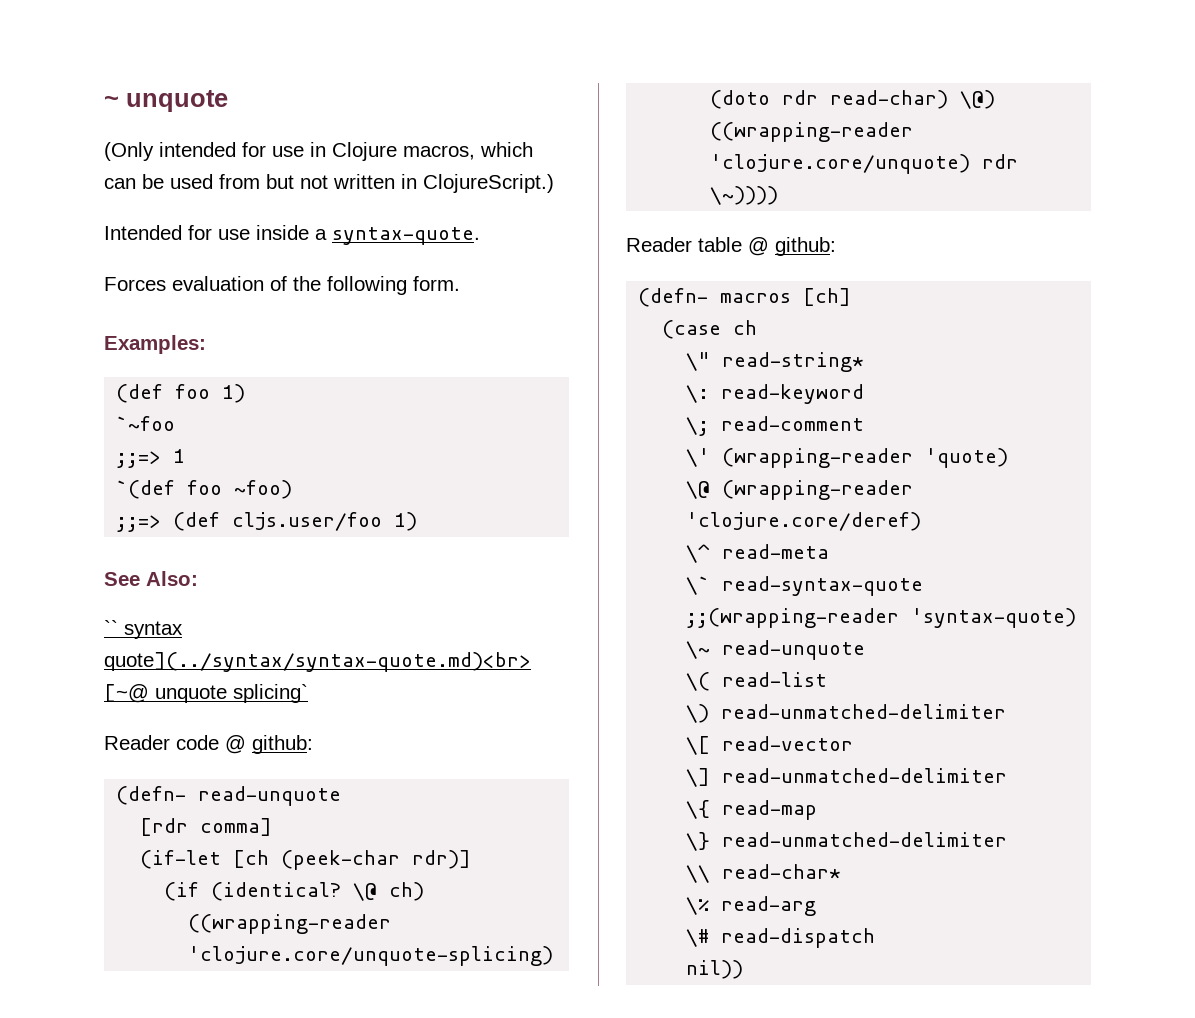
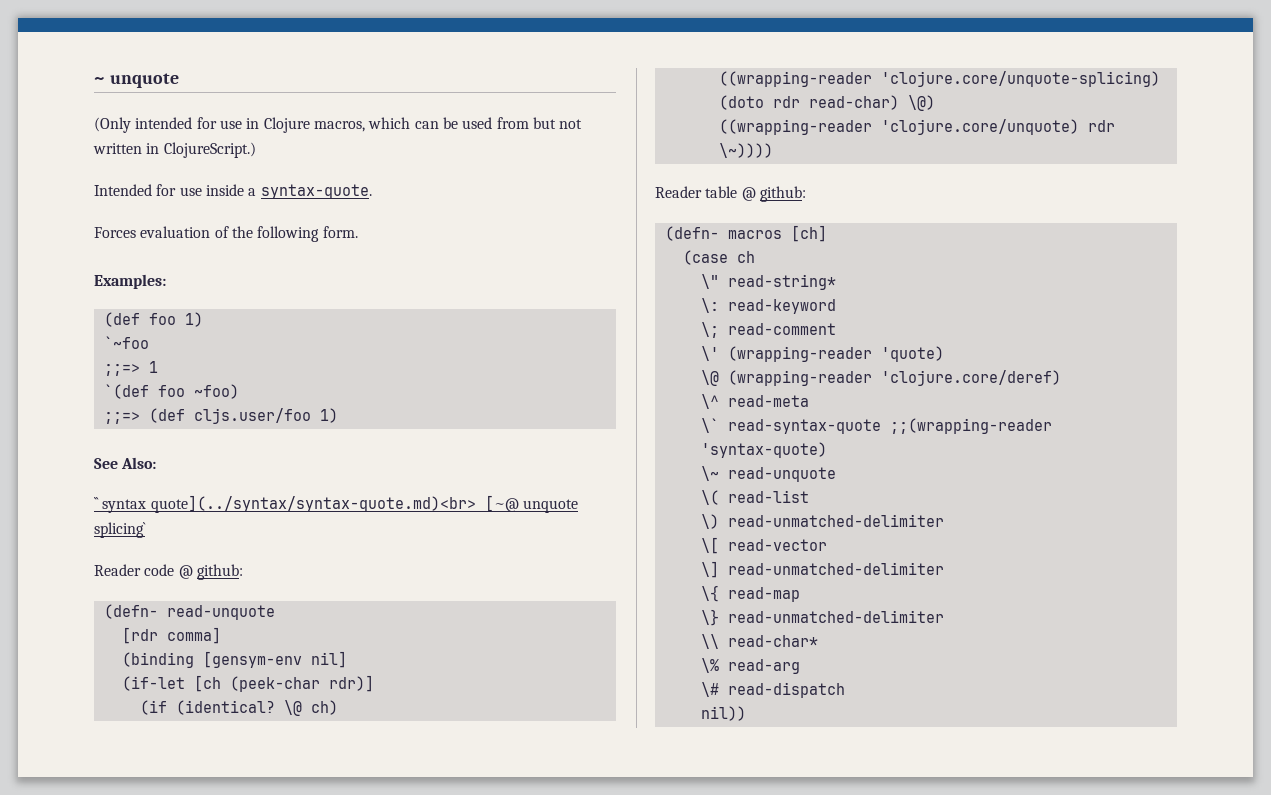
(273, 827) none -> [121,651,347,668] // (binding [gensym-env nil]

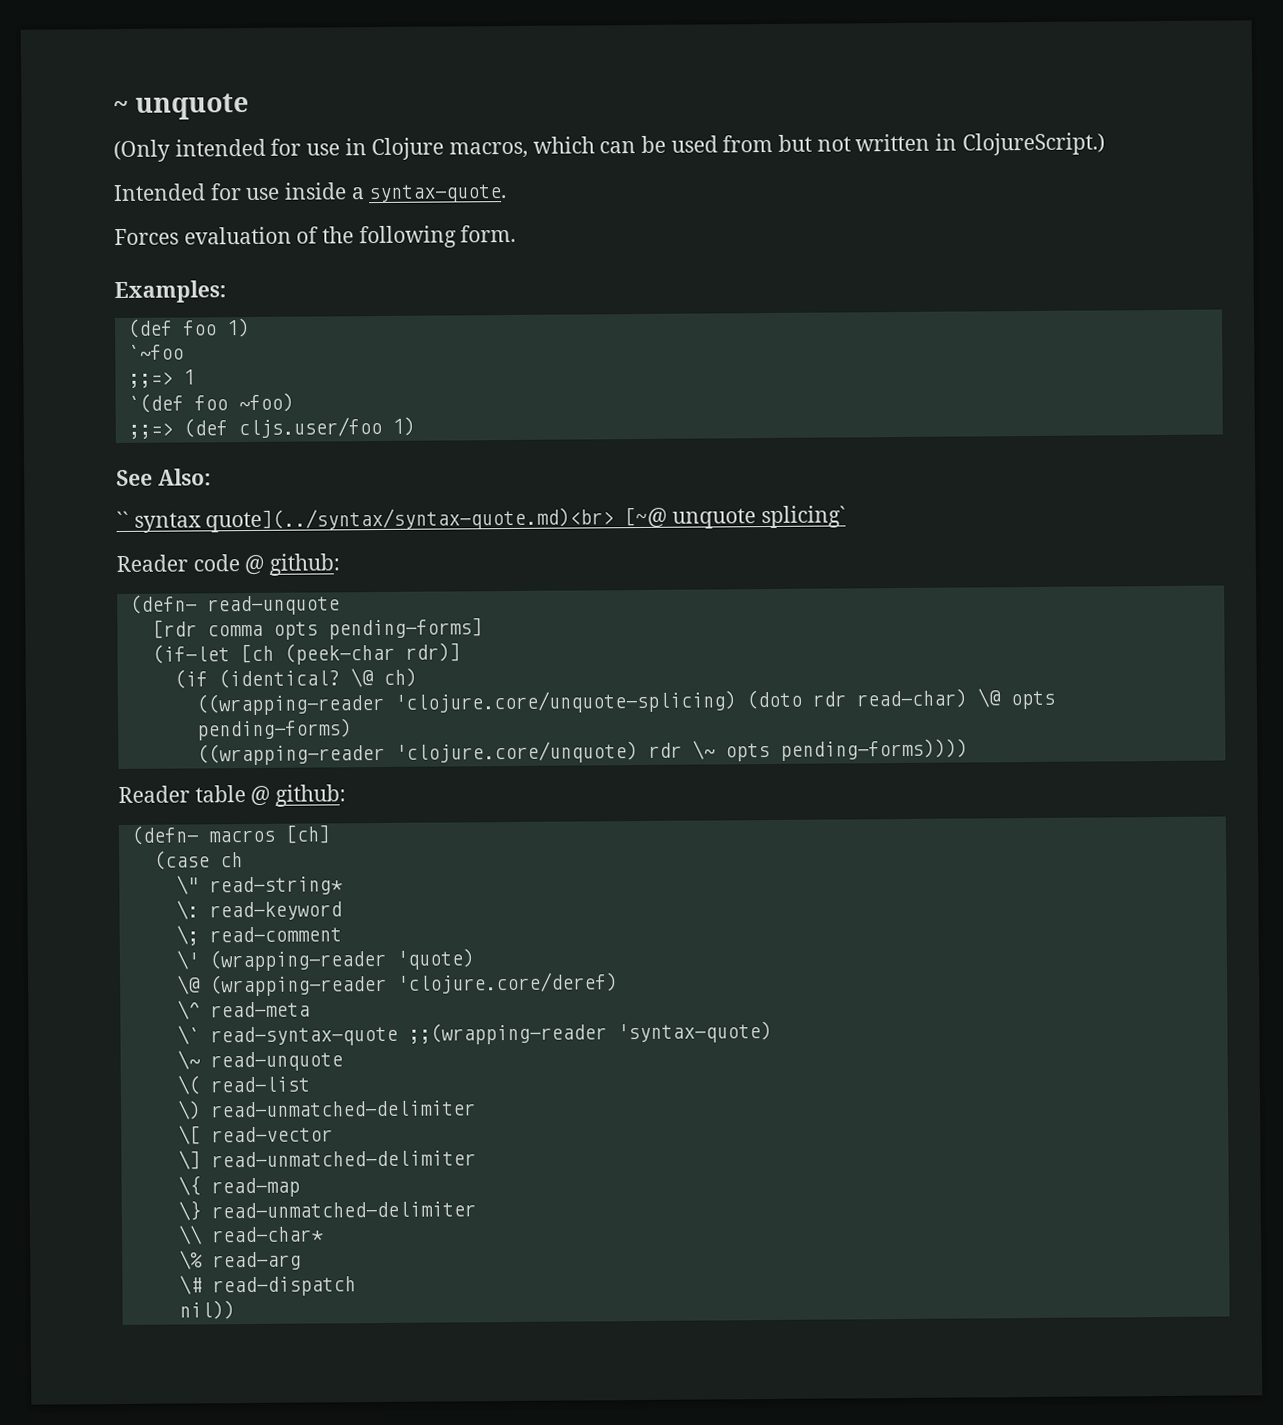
[166,627,221,644] [121,651,347,668] comma] // (binding [gensym-env nil] -> [206,617,483,640] comma opts pending-forms]
[907,95,935,111] \@) -> [976,688,1055,710] [196,718,352,741] \@ opts pending-forms)
[718,143,773,158] \~)))) -> [691,738,968,762] \~ opts pending-forms))))

